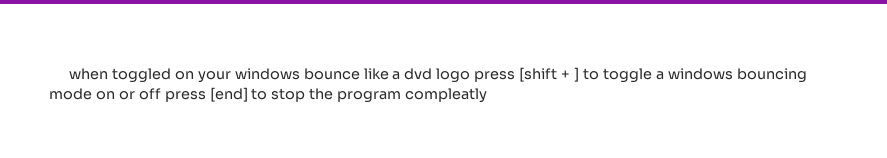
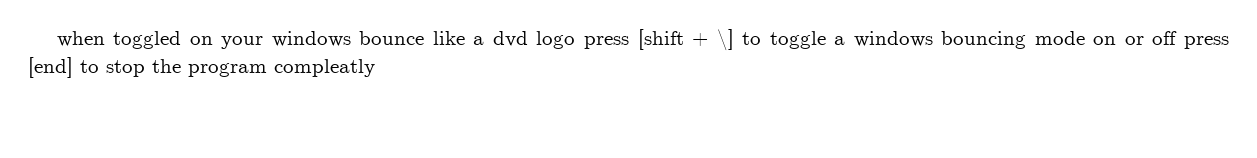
[573,67,579,82] ] -> [716,29,734,51] \]

